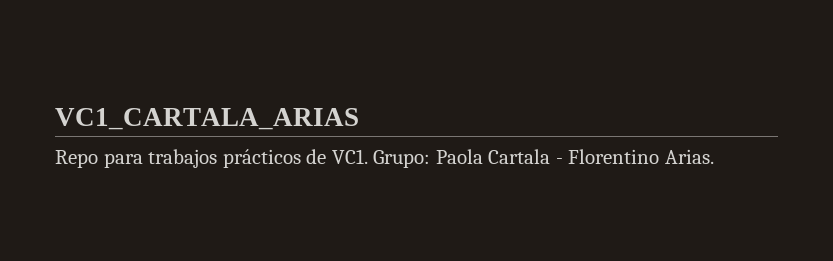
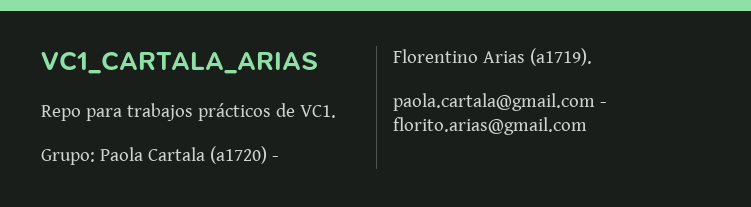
(368, 156) none -> (336, 111) //
(551, 156) none -> [209,146,267,164] (a1720)
[664,149,714,164] Arias. -> [482,48,592,66] [393,93,607,111] [393,117,587,135] Arias (a1719). // paola.cartala@gmail.com - florito.arias@gmail.com

